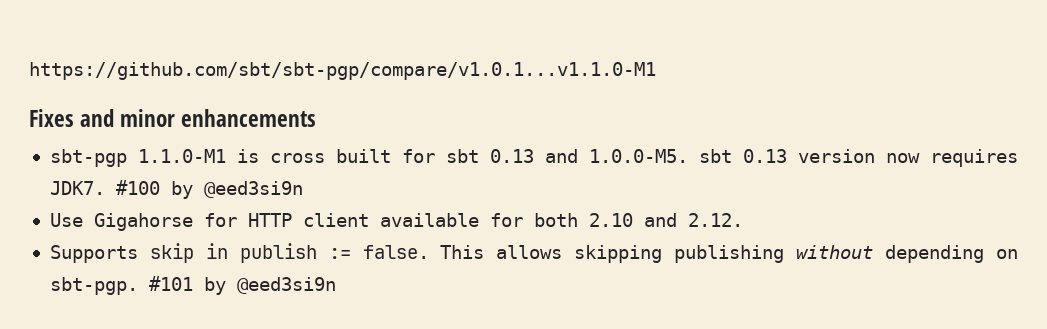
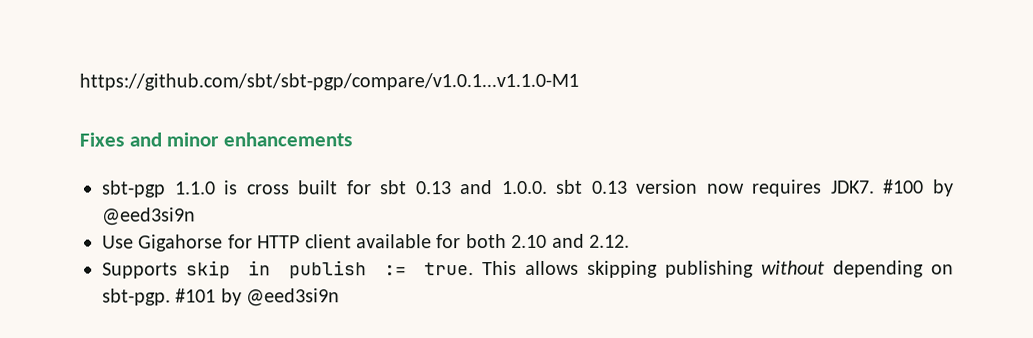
[137,149,226,163] 1.1.0-M1 -> [174,181,216,195] 1.1.0
[588,149,688,163] 1.0.0-M5. -> [501,180,548,195] 1.0.0.
[362,245,429,259] false. -> [424,262,475,276] true.

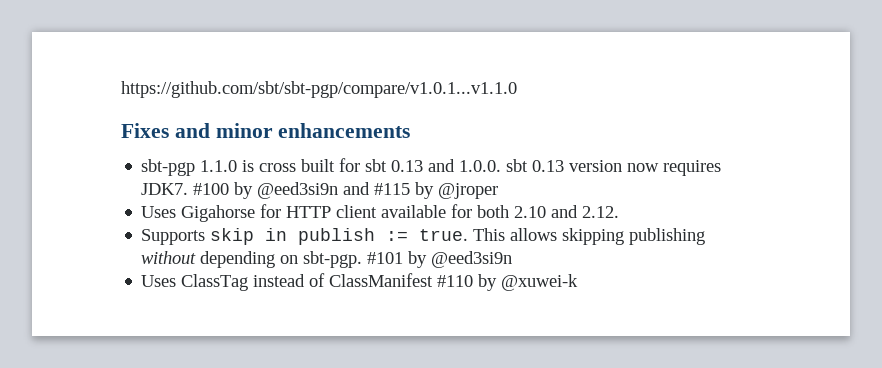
[79,72,579,91] https://github.com/sbt/sbt-pgp/compare/v1.0.1...v1.1.0-M1 -> [121,81,517,98] https://github.com/sbt/sbt-pgp/compare/v1.0.1...v1.1.0
[102,235,134,249] // Use -> [343,182,499,199] [141,206,177,218] and #115 by @jroper // Uses
(341, 297) none -> [141,273,579,291] // Uses ClassTag instead of ClassManifest #110 by @xuwei-k

